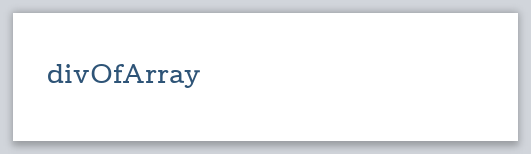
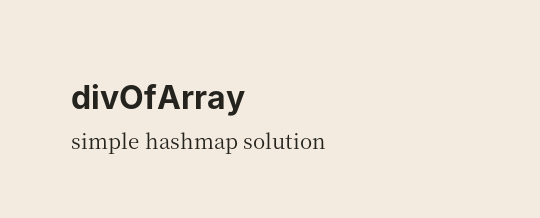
(201, 76) none -> [71,132,327,154] // simple hashmap solution

